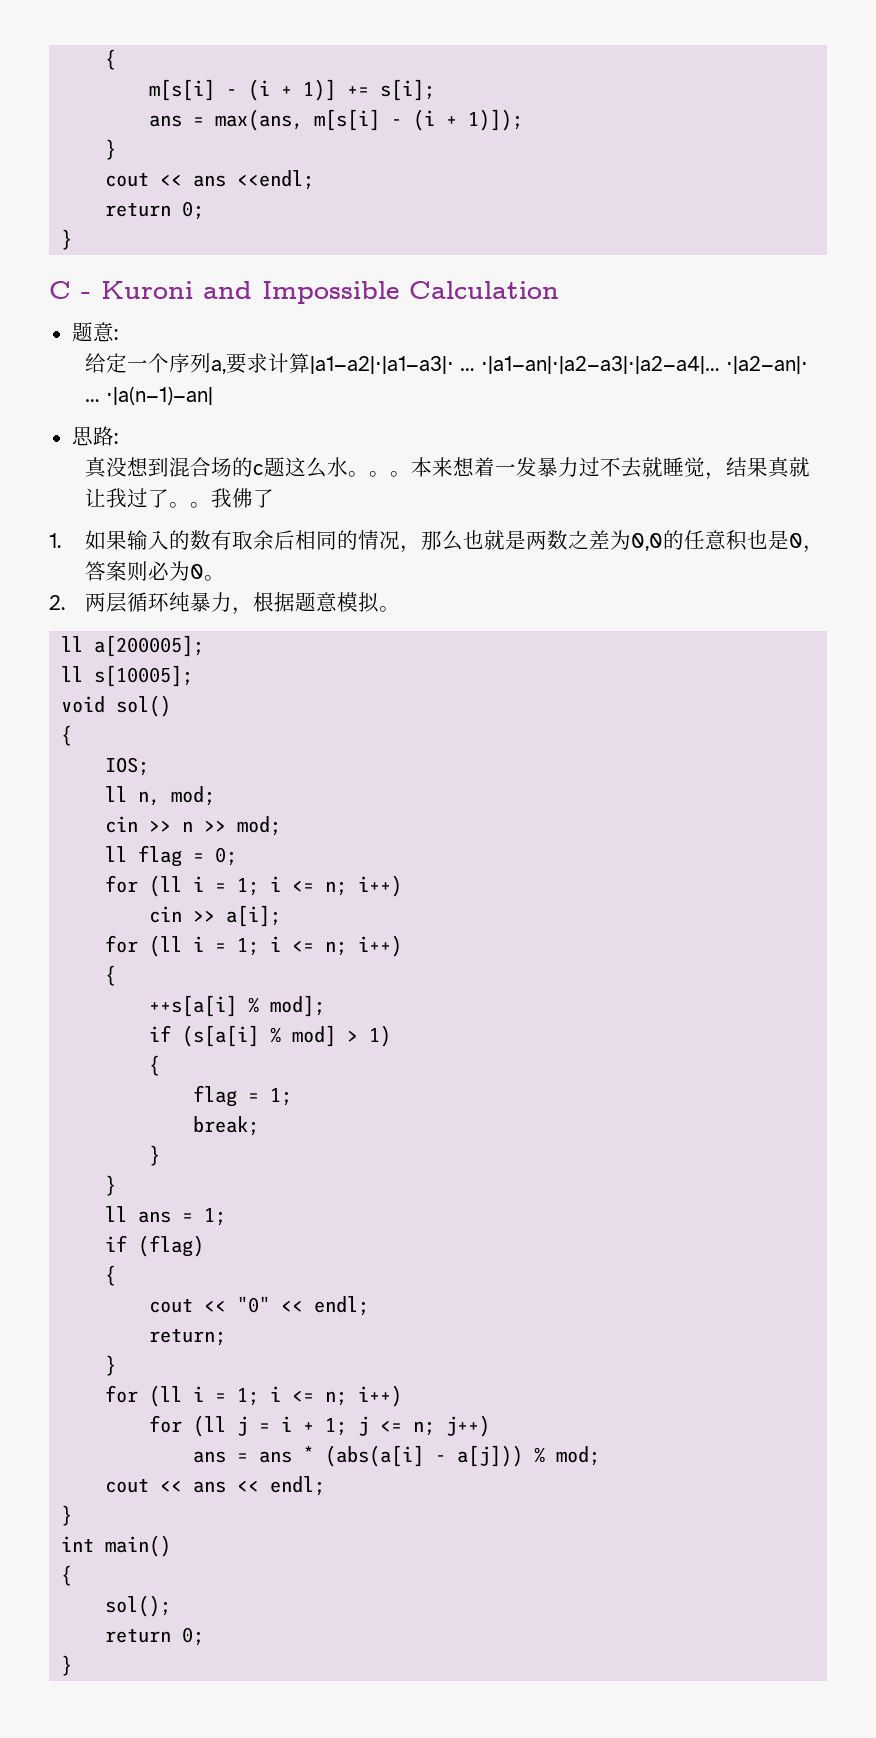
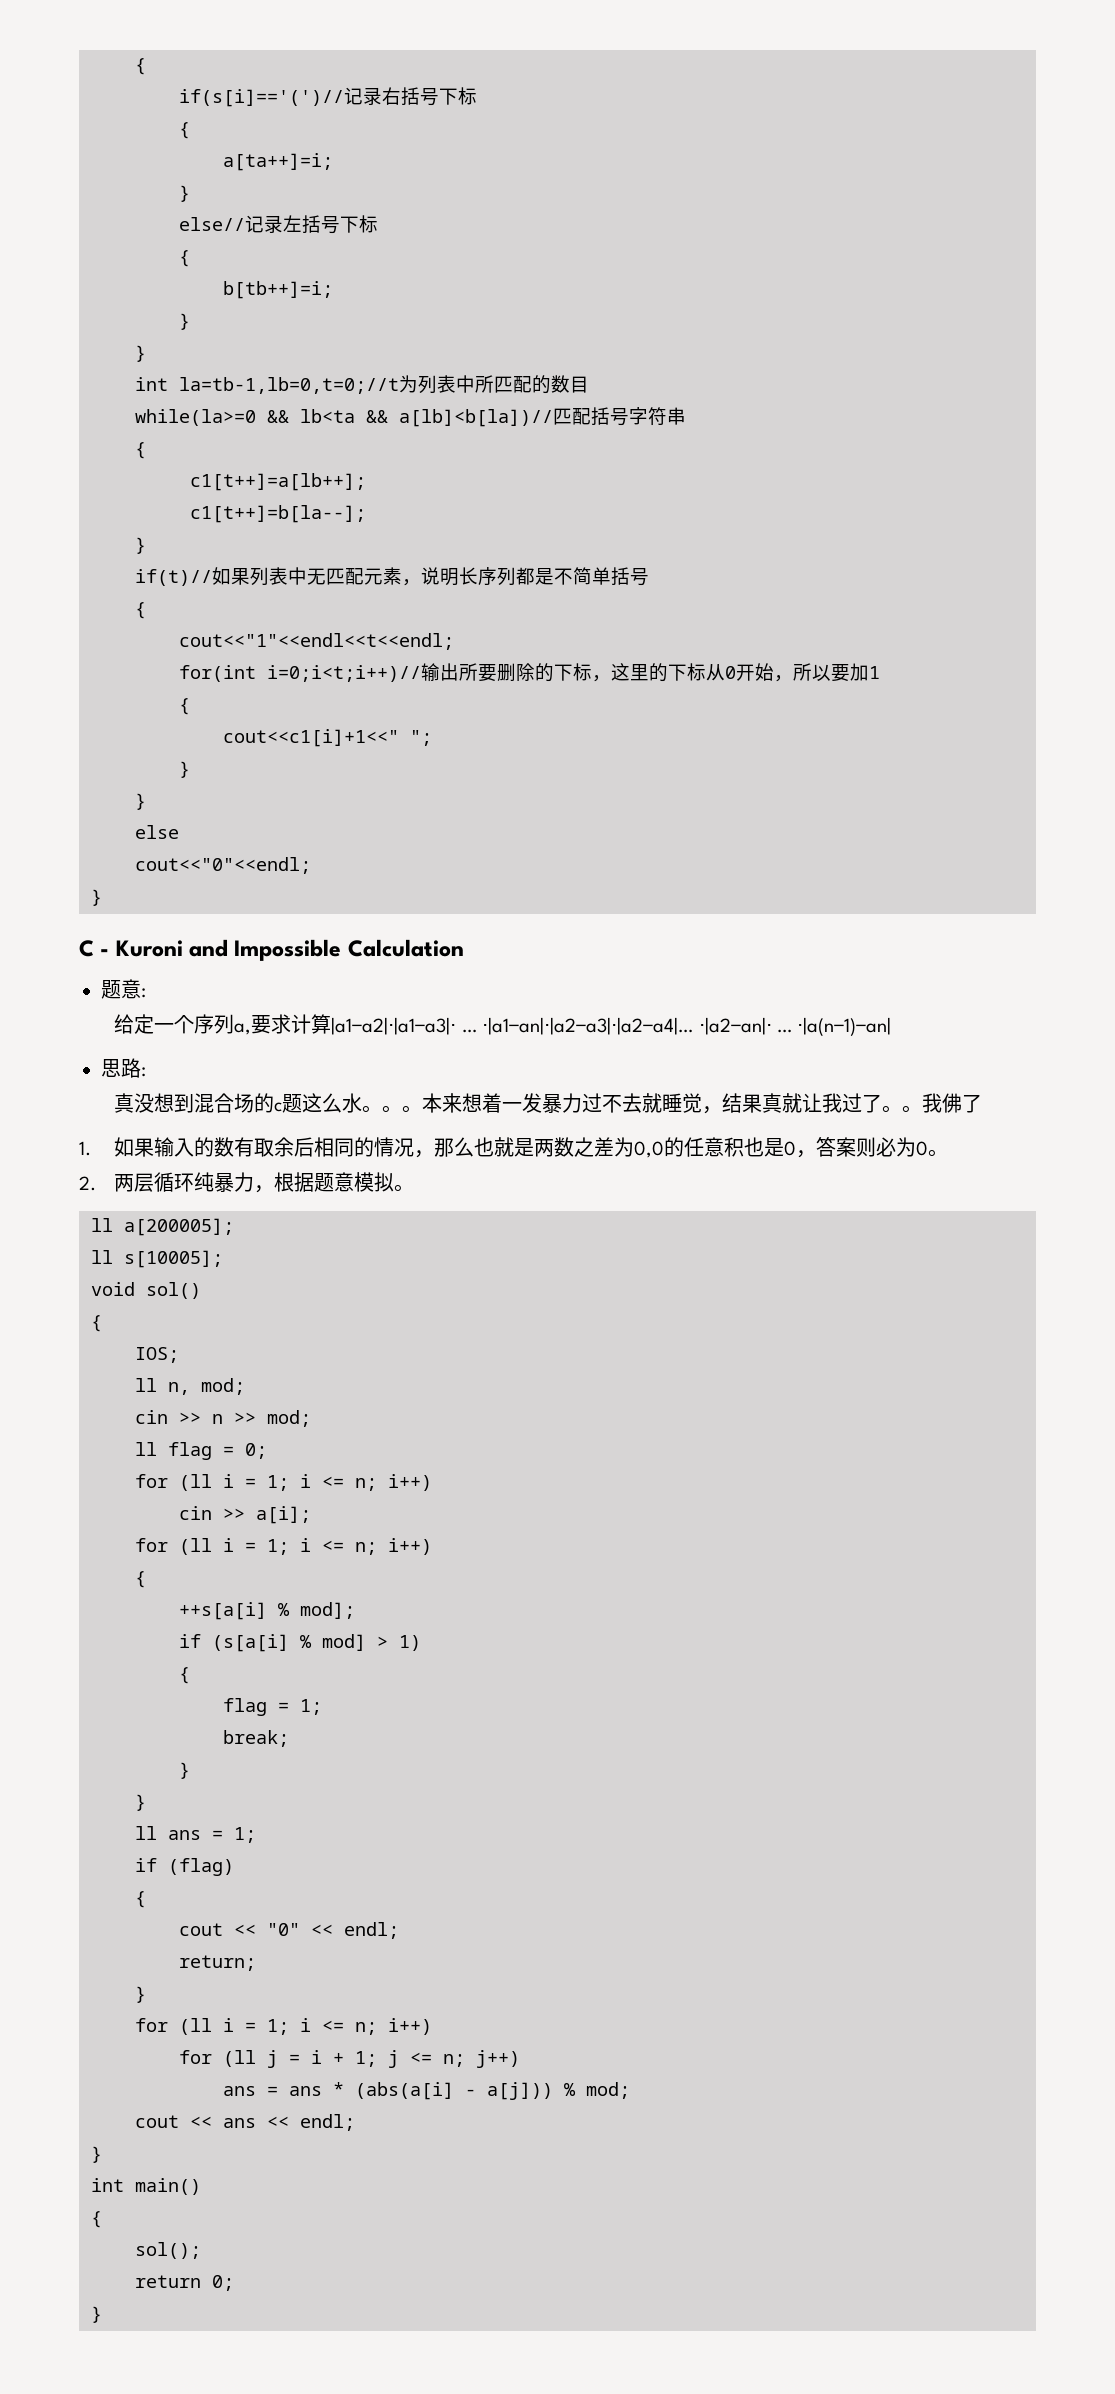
[105,49,117,70] [149,79,436,101] [149,109,524,131] [105,139,117,160] [105,170,315,190] [105,201,205,220] { // m[s[i] - (i + 1)] += s[i]; // ans = max(ans, m[s[i] - (i + 1)]); // } // cout << ans <<endl; // return 0; -> [135,58,146,75] [179,87,477,107] [179,122,190,139] [223,153,333,171] [179,185,190,202] [179,215,378,234] [179,250,190,267] [223,281,333,299] [179,313,190,330] [135,345,146,362] [135,375,589,394] [135,407,686,427] [135,442,146,459] [190,473,366,491] [190,505,366,523] [135,537,146,554] [135,567,649,586] [135,602,146,619] [179,633,454,650] [179,663,880,682] [179,698,190,715] [223,729,432,747] [179,761,190,778] [135,793,146,810] [135,825,179,839] [135,857,311,874] { // if(s[i]=='(')//记录右括号下标 // { // a[ta++]=i; // } // else//记录左括号下标 // { // b[tb++]=i; // } // } // int la=tb-1,lb=0,t=0;//t为列表中所匹配的数目 // while(la>=0 && lb<ta && a[lb]<b[la])//匹配括号字符串 // { // c1[t++]=a[lb++]; // c1[t++]=b[la--]; // } // if(t)//如果列表中无匹配元素，说明长序列都是不简单括号 // { // cout<<"1"<<endl<<t<<endl; // for(int i=0;i<t;i++)//输出所要删除的下标，这里的下标从0开始，所以要加1 // { // cout<<c1[i]+1<<" "; // } // } // else // cout<<"0"<<endl;

